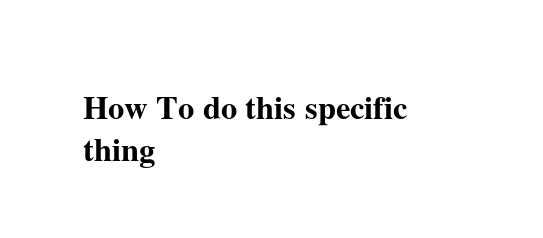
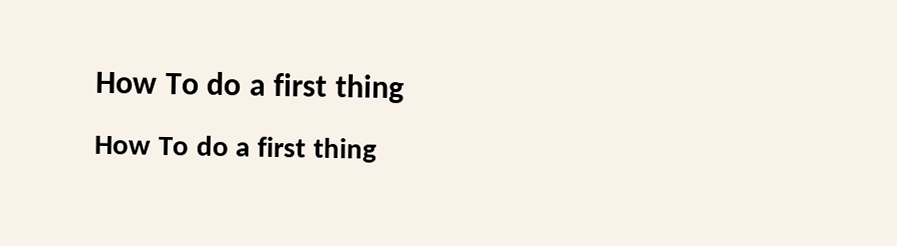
[83,97,408,126] [83,139,155,168] How To do this specific thing -> [95,71,404,104] [94,135,378,163] How To do a first thing // How To do a first thing

